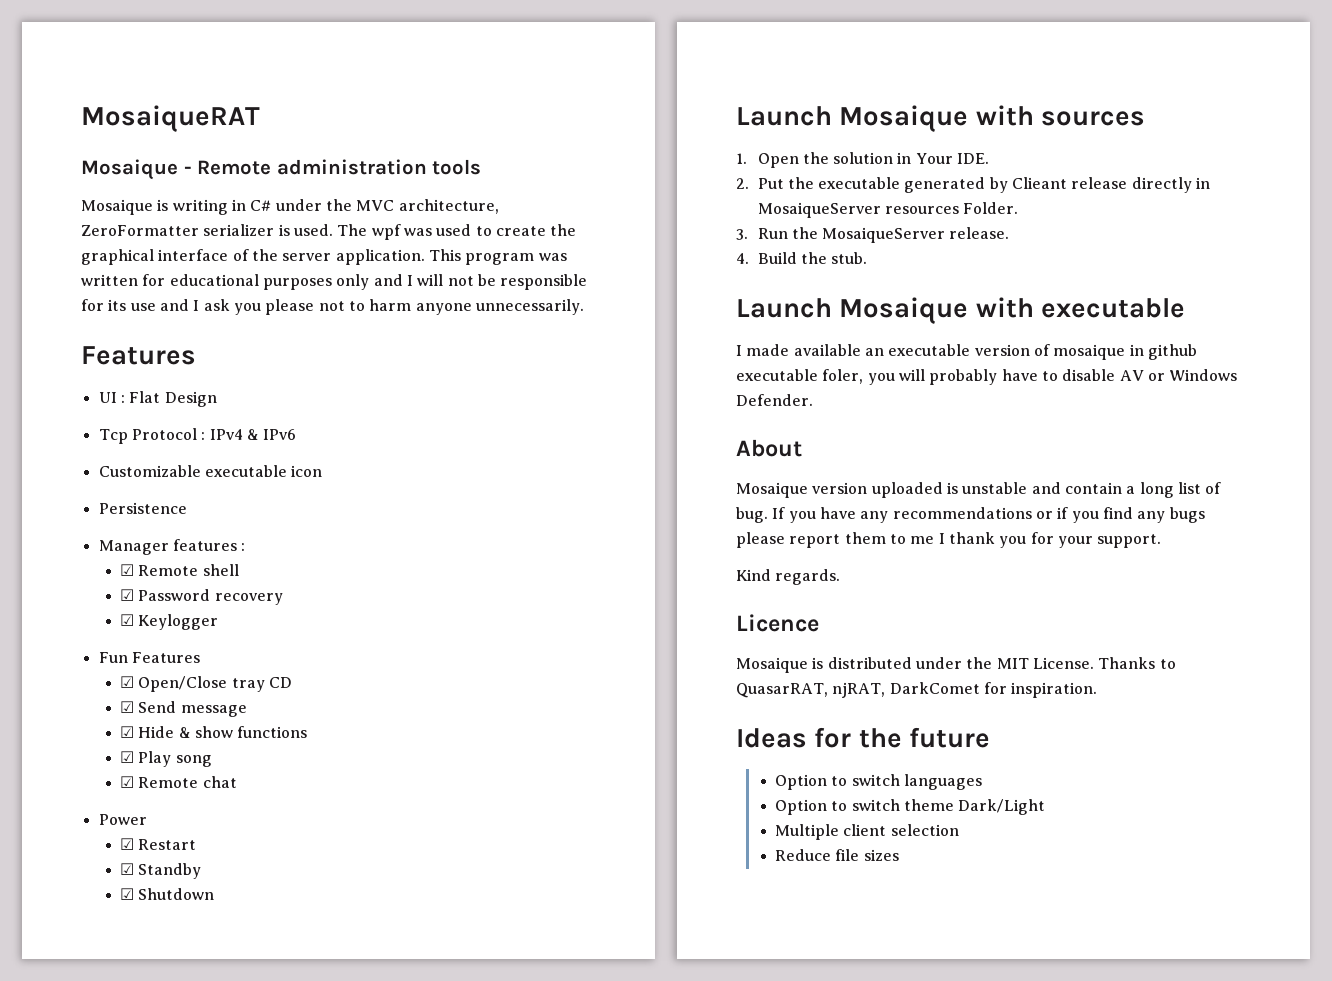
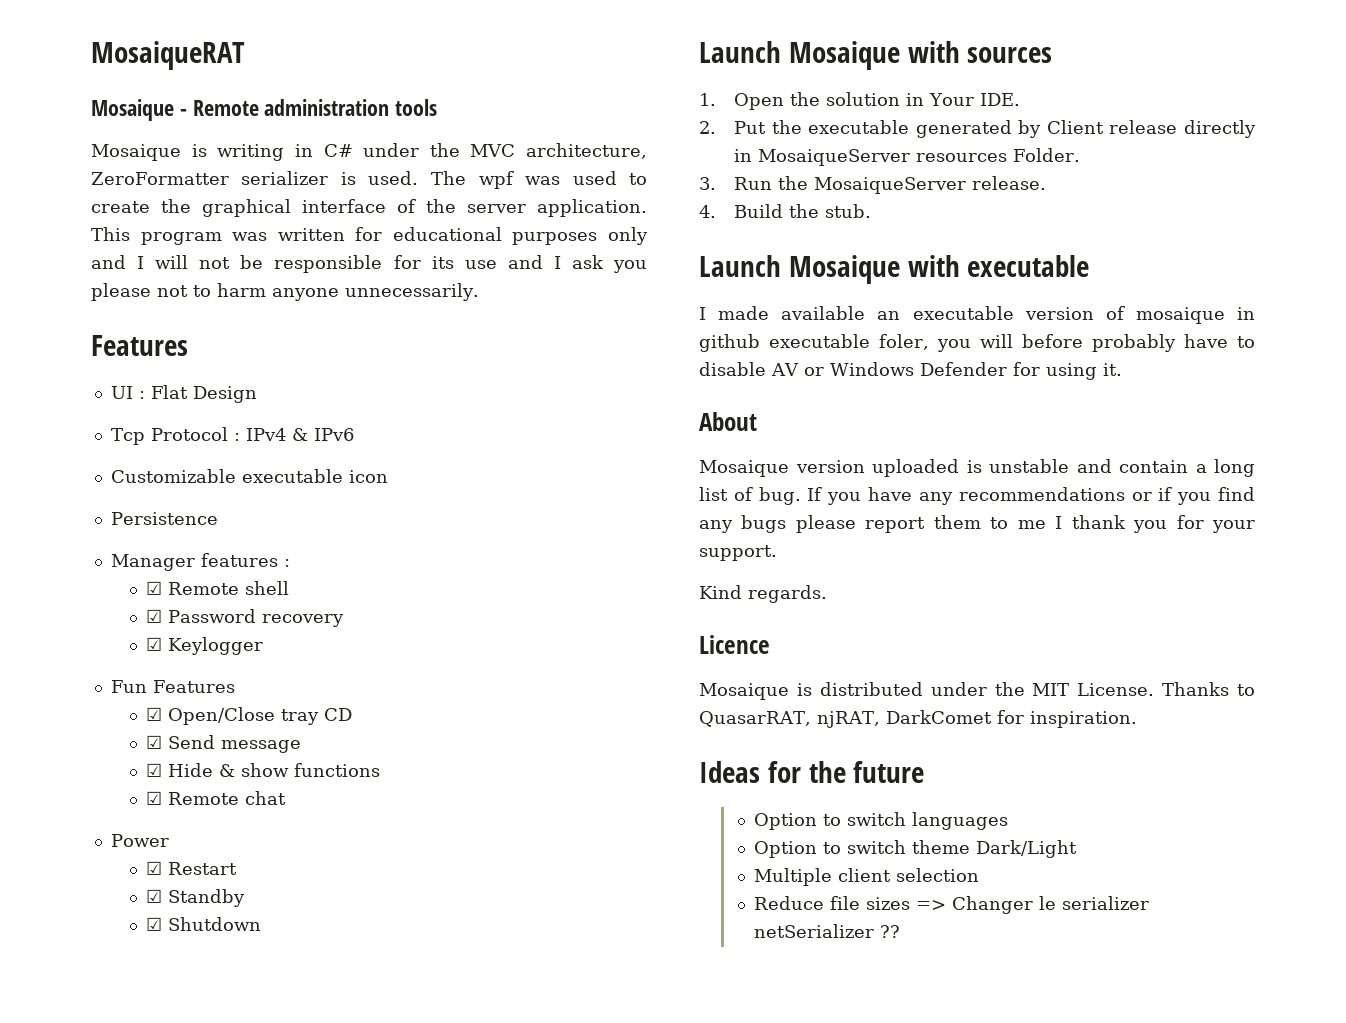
[120,751,212,767] // ☑ Play song -> (380, 770) none
[1012,177,1068,189] Clieant -> [1046,120,1104,134] Client
(925, 375) none -> [1021,334,1083,348] before
[736,394,813,406] Defender. -> [919,362,1122,380] Defender for using it.
(899, 855) none -> [915,896,1149,914] [753,924,900,938] => Changer le serializer netSerializer ??

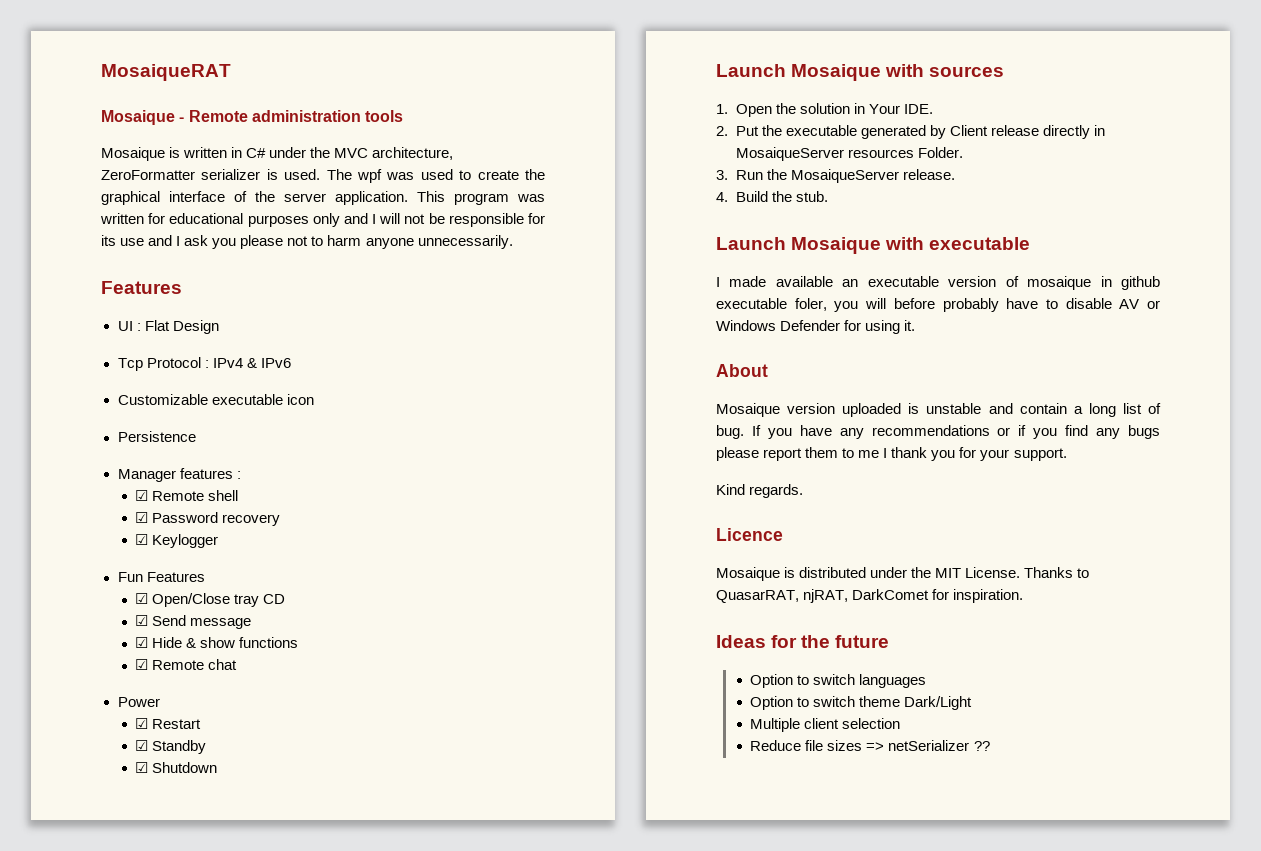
[217,144,285,161] writing -> [183,147,228,158] written
[951,896,1149,914] Changer le serializer -> (885, 746) none

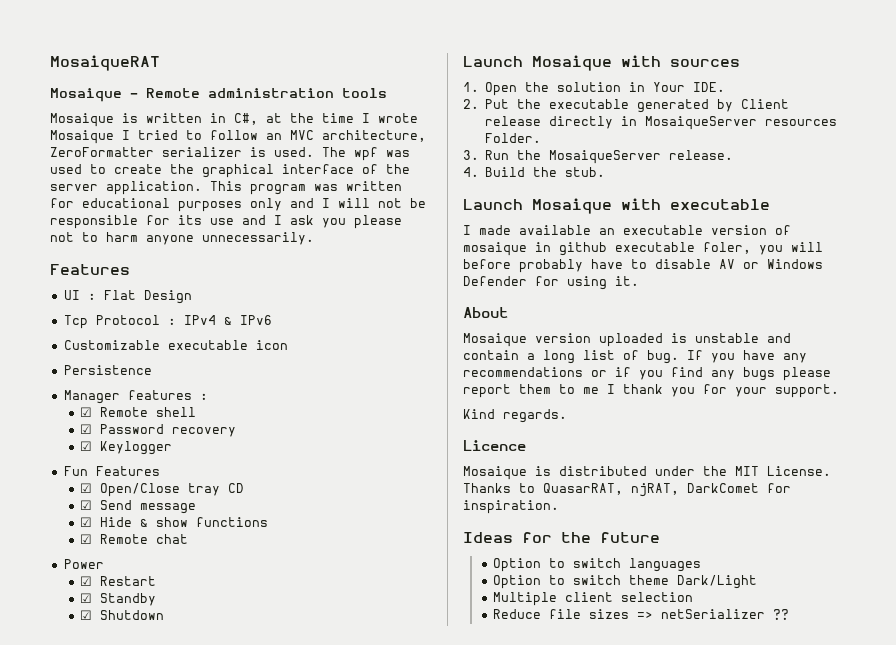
[246,147,331,158] C# under the -> [234,113,418,125] [50,130,282,144] C#, at the time I wrote Mosaique I tried to follow an

